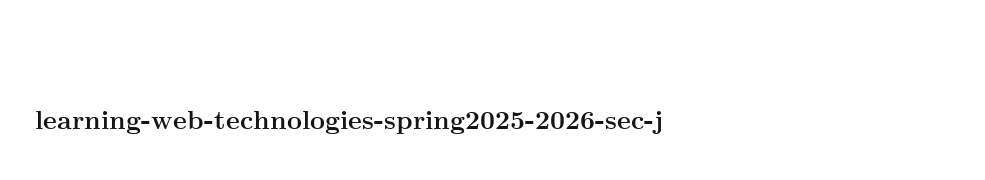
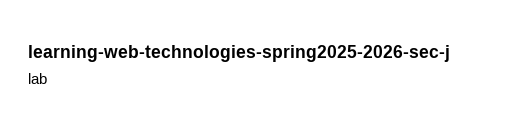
(663, 122) none -> [28,73,47,84] // lab

